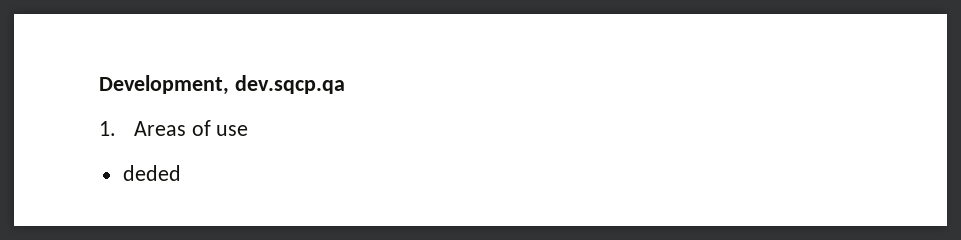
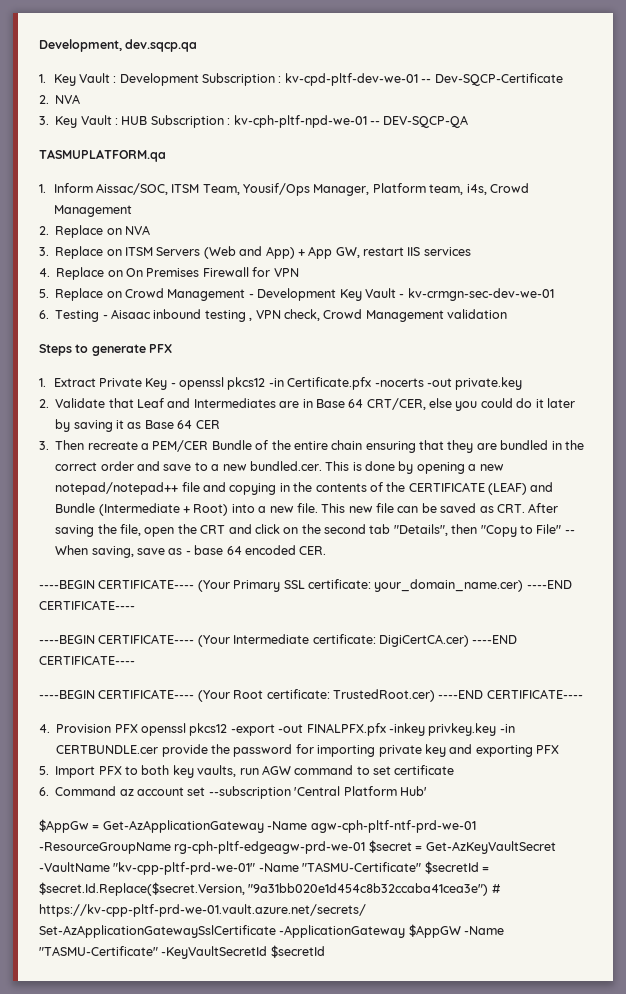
[133,120,249,136] [122,165,181,181] Areas of use // deded -> [53,73,563,86] [39,94,81,104] [39,115,469,128] [39,149,166,162] [39,183,529,196] [53,205,132,217] [39,225,150,238] [39,246,471,259] [39,267,299,280] [39,288,554,301] [39,309,507,322] [39,344,173,356] [39,377,523,390] [39,398,575,411] [55,419,220,432] [39,440,584,453] [55,461,504,474] [55,482,554,495] [55,503,559,516] [55,524,575,537] [55,545,327,558] [39,579,572,592] [39,600,135,610] [39,634,518,647] [39,655,135,665] [39,689,583,702] [39,723,515,736] [56,744,559,757] [39,765,455,778] [39,786,427,799] [39,819,476,833] [39,840,556,854] [39,861,489,875] [39,882,501,896] [39,904,366,917] [39,924,505,938] [39,945,325,959] Key Vault : Development Subscription : kv-cpd-pltf-dev-we-01 -- Dev-SQCP-Certificate // 2. NVA // 3. Key Vault : HUB Subscription : kv-cph-pltf-npd-we-01 -- DEV-SQCP-QA // TASMUPLATFORM.qa // 1. Inform Aissac/SOC, ITSM Team, Yousif/Ops Manager, Platform team, i4s, Crowd Management // 2. Replace on NVA // 3. Replace on ITSM Servers (Web and App) + App GW, restart IIS services // 4. Replace on On Premises Firewall for VPN // 5. Replace on Crowd Management - Development Key Vault - kv-crmgn-sec-dev-we-01 // 6. Testing - Aisaac inbound testing , VPN check, Crowd Management validation // Steps to generate PFX // 1. Extract Private Key - openssl pkcs12 -in Certificate.pfx -nocerts -out private.key // 2. Validate that Leaf and Intermediates are in Base 64 CRT/CER, else you could do it later by saving it as Base 64 CER // 3. Then recreate a PEM/CER Bundle of the entire chain ensuring that they are bundled in the correct order and save to a new bundled.cer. This is done by opening a new notepad/notepad++ file and copying in the contents of the CERTIFICATE (LEAF) and Bundle (Intermediate + Root) into a new file. This new file can be saved as CRT. After saving the file, open the CRT and click on the second tab "Details", then "Copy to File" -- When saving, save as - base 64 encoded CER. // ----BEGIN CERTIFICATE---- (Your Primary SSL certificate: your_domain_name.cer) ----END CERTIFICATE---- // ----BEGIN CERTIFICATE---- (Your Intermediate certificate: DigiCertCA.cer) ----END CERTIFICATE---- // ----BEGIN CERTIFICATE---- (Your Root certificate: TrustedRoot.cer) ----END CERTIFICATE---- // 4. Provision PFX openssl pkcs12 -export -out FINALPFX.pfx -inkey privkey.key -in CERTBUNDLE.cer provide the password for importing private key and exporting PFX // 5. Import PFX to both key vaults, run AGW command to set certificate // 6. Command az account set --subscription 'Central Platform Hub' // $AppGw = Get-AzApplicationGateway -Name agw-cph-pltf-ntf-prd-we-01 -ResourceGroupName rg-cph-pltf-edgeagw-prd-we-01 $secret = Get-AzKeyVaultSecret -VaultName "kv-cpp-pltf-prd-we-01" -Name "TASMU-Certificate" $secretId = $secret.Id.Replace($secret.Version, "9a31bb020e1d454c8b32ccaba41cea3e") # https://kv-cpp-pltf-prd-we-01.vault.azure.net/secrets/ Set-AzApplicationGatewaySslCertificate -ApplicationGateway $AppGW -Name "TASMU-Certificate" -KeyVaultSecretId $secretId

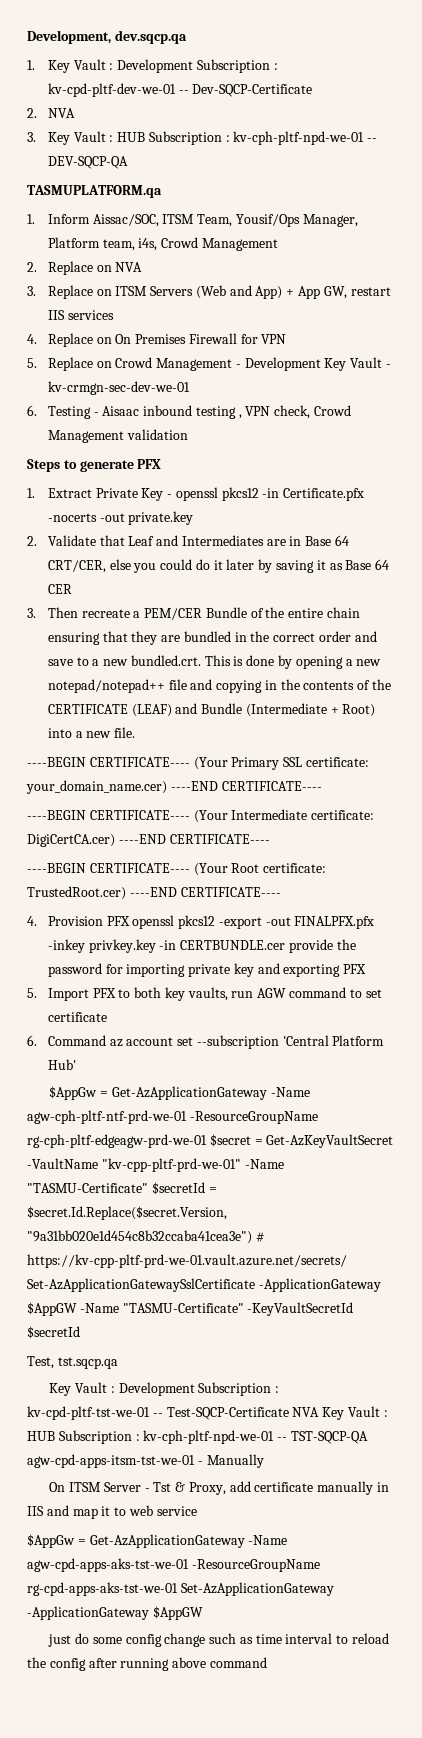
[249,461,322,471] bundled.cer. -> [130,655,201,666] bundled.crt.
[321,503,559,513] [55,524,575,537] [55,545,327,558] This new file can be saved as CRT. After saving the file, open the CRT and click on the second tab "Details", then "Copy to File" -- When saving, save as - base 64 encoded CER. -> (136, 732) none
(325, 951) none -> [27,1356,118,1369] [49,1382,280,1396] [27,1406,388,1420] [27,1430,368,1444] [27,1454,264,1468] [49,1481,389,1495] [27,1505,197,1519] [27,1534,288,1548] [27,1558,320,1572] [27,1582,334,1596] [27,1606,203,1620] [48,1633,389,1647] [27,1657,267,1671] // Test, tst.sqcp.qa // Key Vault : Development Subscription : kv-cpd-pltf-tst-we-01 -- Test-SQCP-Certificate NVA Key Vault : HUB Subscription : kv-cph-pltf-npd-we-01 -- TST-SQCP-QA agw-cpd-apps-itsm-tst-we-01 - Manually // On ITSM Server - Tst & Proxy, add certificate manually in IIS and map it to web service // $AppGw = Get-AzApplicationGateway -Name agw-cpd-apps-aks-tst-we-01 -ResourceGroupName rg-cpd-apps-aks-tst-we-01 Set-AzApplicationGateway -ApplicationGateway $AppGW // just do some config change such as time interval to reload the config after running above command

